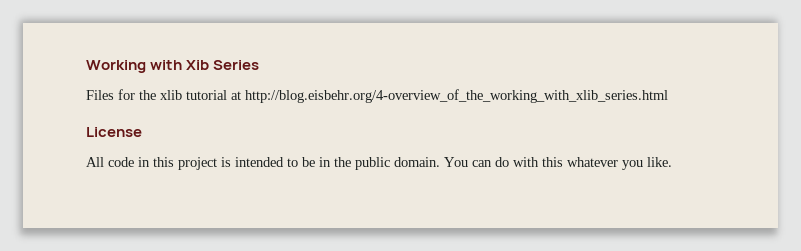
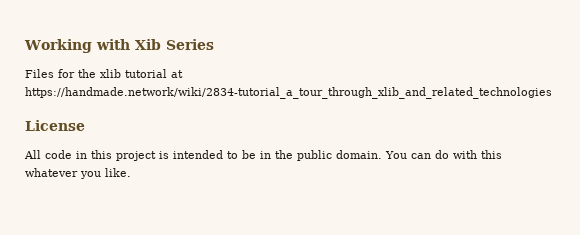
[245,89,668,103] http://blog.eisbehr.org/4-overview_of_the_working_with_xlib_series.html -> [25,87,552,99] https://handmade.network/wiki/2834-tutorial_a_tour_through_xlib_and_related_technologies

